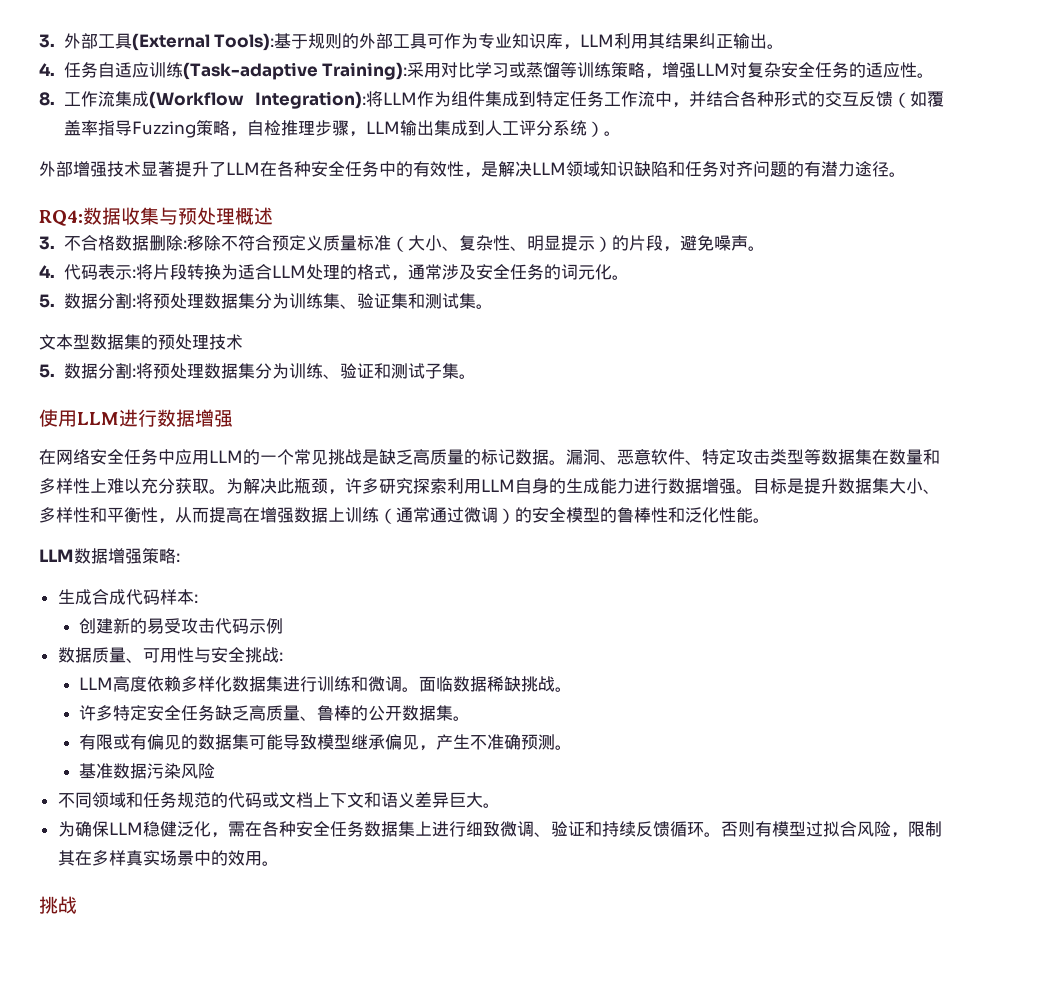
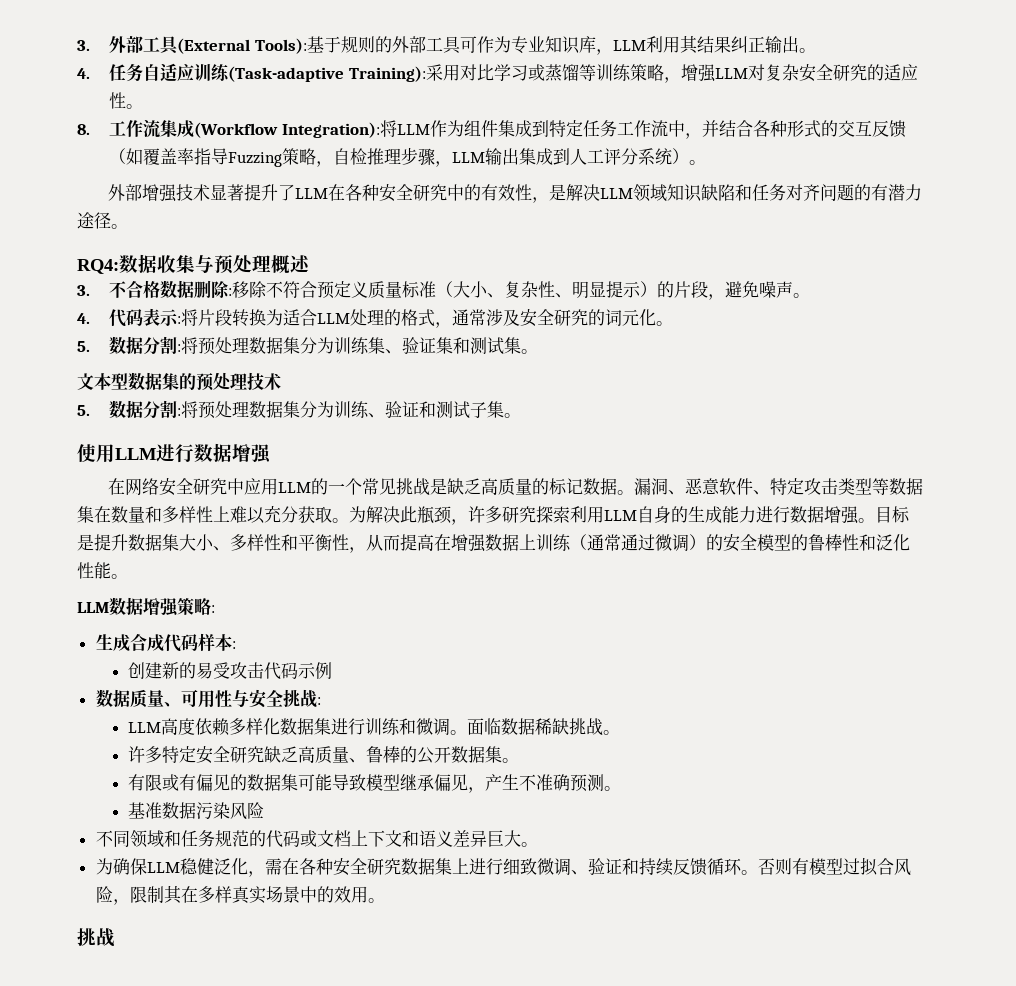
[815,62,850,78] 任务 -> [832,64,867,81] 研究
[345,161,379,177] 任务 -> [412,184,447,201] 研究
[509,264,544,280] 任务 -> [554,309,589,326] 研究
[124,449,158,465] 任务 -> [192,478,227,495] 研究
[181,705,216,721] 任务 -> [229,746,264,763] 研究
[329,821,364,837] 任务 -> [366,858,401,875] 研究

